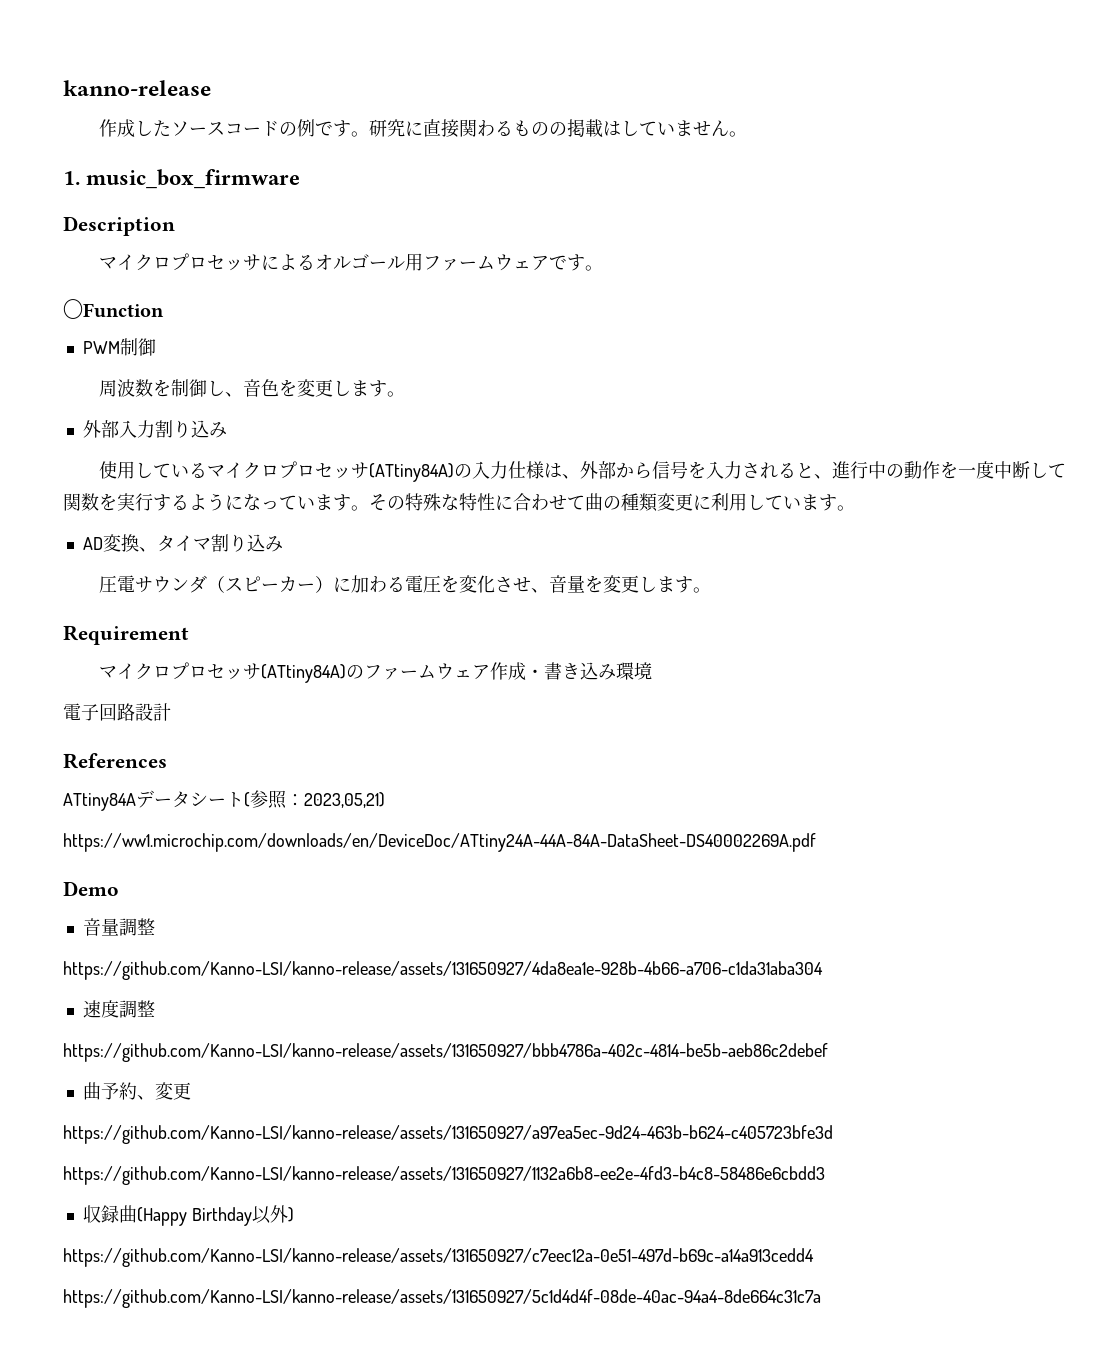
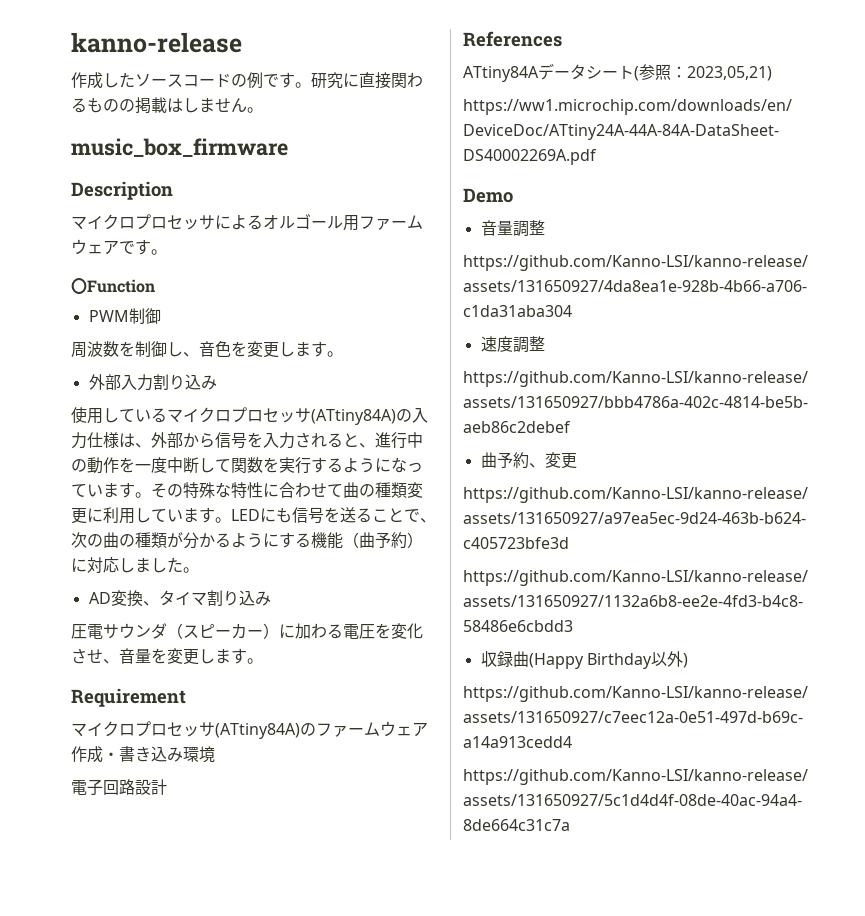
[638,121,675,136] てい -> (199, 105) none
[63,171,80,185] 1. -> (263, 110) none
(855, 508) none -> [231,507,436,524] [71,532,423,549] [71,557,199,573] LEDにも信号を送ることで、次の曲の種類が分かるようにする機能（曲予約）に対応しました。

